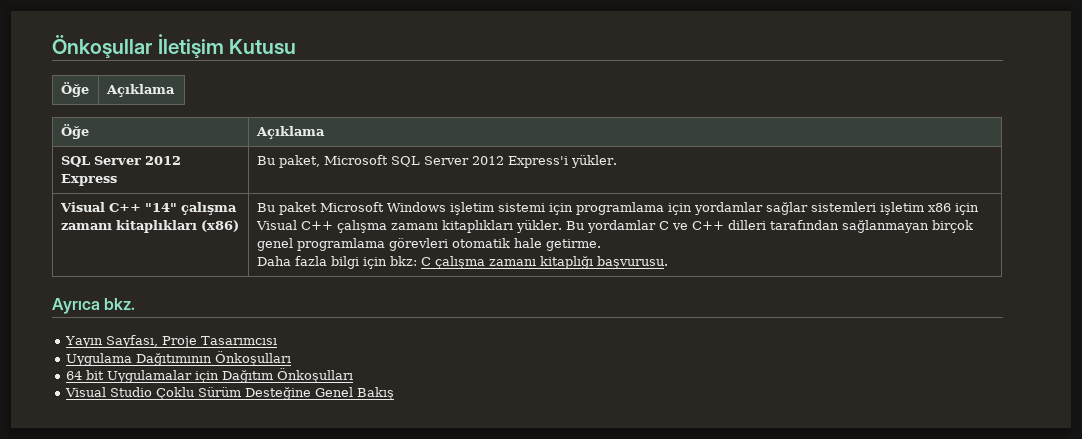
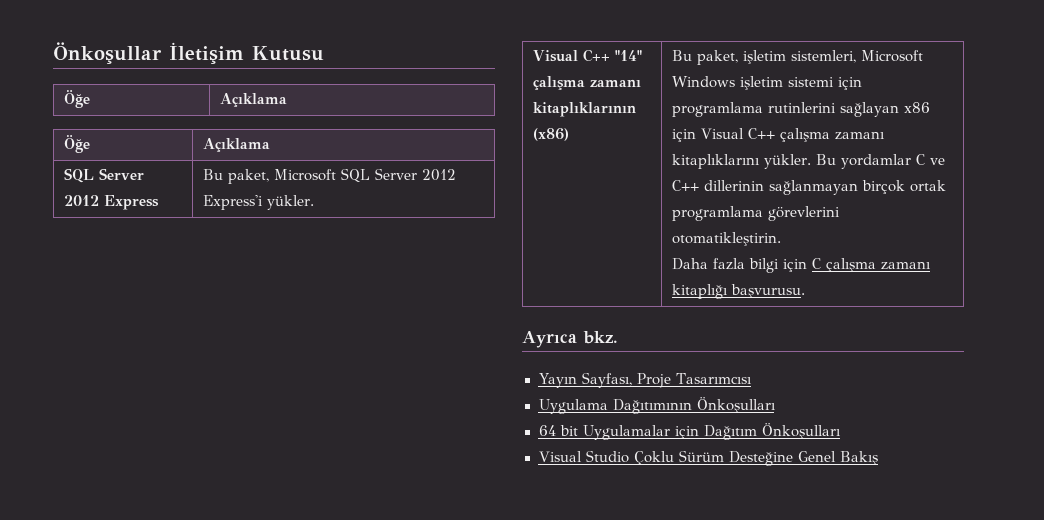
[115,220,197,233] kitaplıkları -> [533,102,637,117] kitaplıklarının
[278,202,317,215] paket -> [697,50,857,65] paket, işletim sistemleri,
[667,202,924,215] için yordamlar sağlar sistemleri işletim -> [768,102,900,117] rutinlerini sağlayan
[441,220,513,233] kitaplıkları -> [672,154,761,169] kitaplıklarını
[727,220,973,233] [256,238,601,251] dilleri tarafından sağlanmayan birçok genel programlama görevleri otomatik hale getirme. -> [704,180,947,195] [672,206,841,221] [672,232,782,246] dillerinin sağlanmayan birçok ortak programlama görevlerini otomatikleştirin.
[389,256,417,266] bkz: -> (808, 265) none

